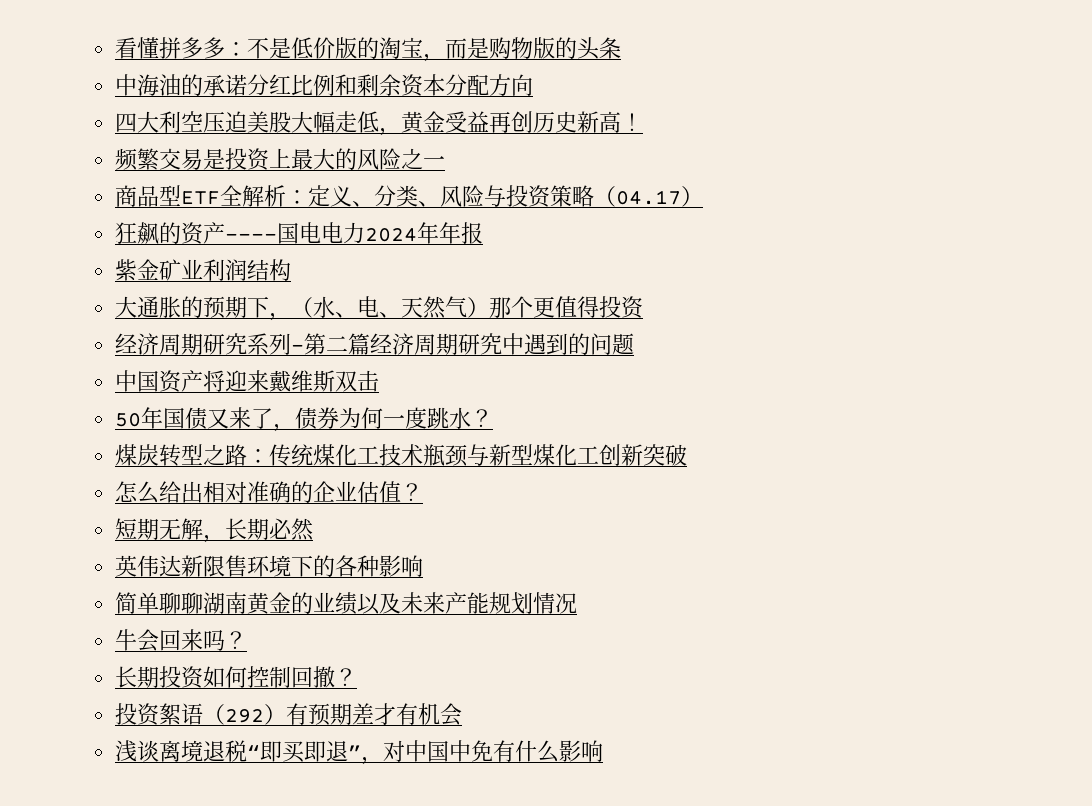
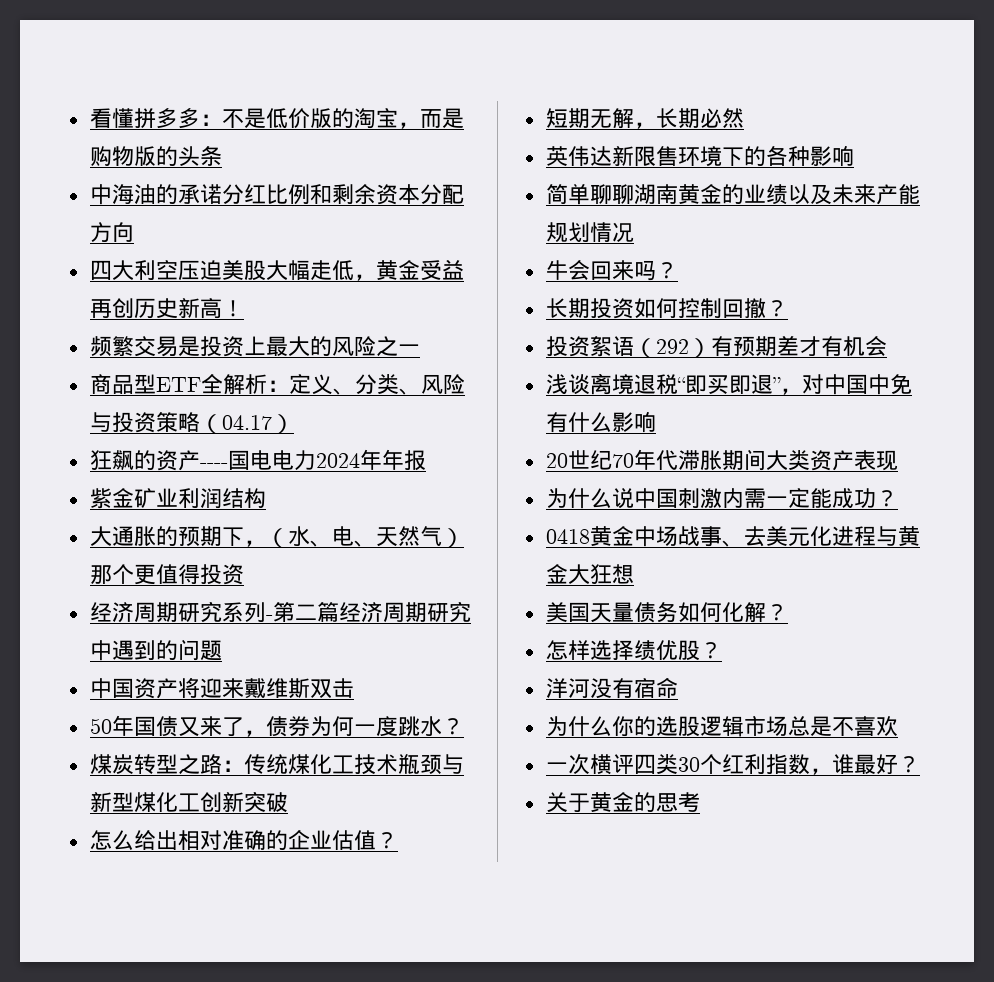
(604, 751) none -> [545,449,898,471] [545,488,898,509] [545,526,920,547] [545,564,634,584] [545,602,788,623] [545,640,722,661] [545,677,678,699] [545,716,898,737] [545,754,920,775] [545,792,700,813] // 20世纪70年代滞胀期间大类资产表现 // 为什么说中国刺激内需一定能成功？ // 0418黄金中场战事、去美元化进程与黄金大狂想 // 美国天量债务如何化解？ // 怎样选择绩优股？ // 洋河没有宿命 // 为什么你的选股逻辑市场总是不喜欢 // 一次横评四类30个红利指数，谁最好？ // 关于黄金的思考

